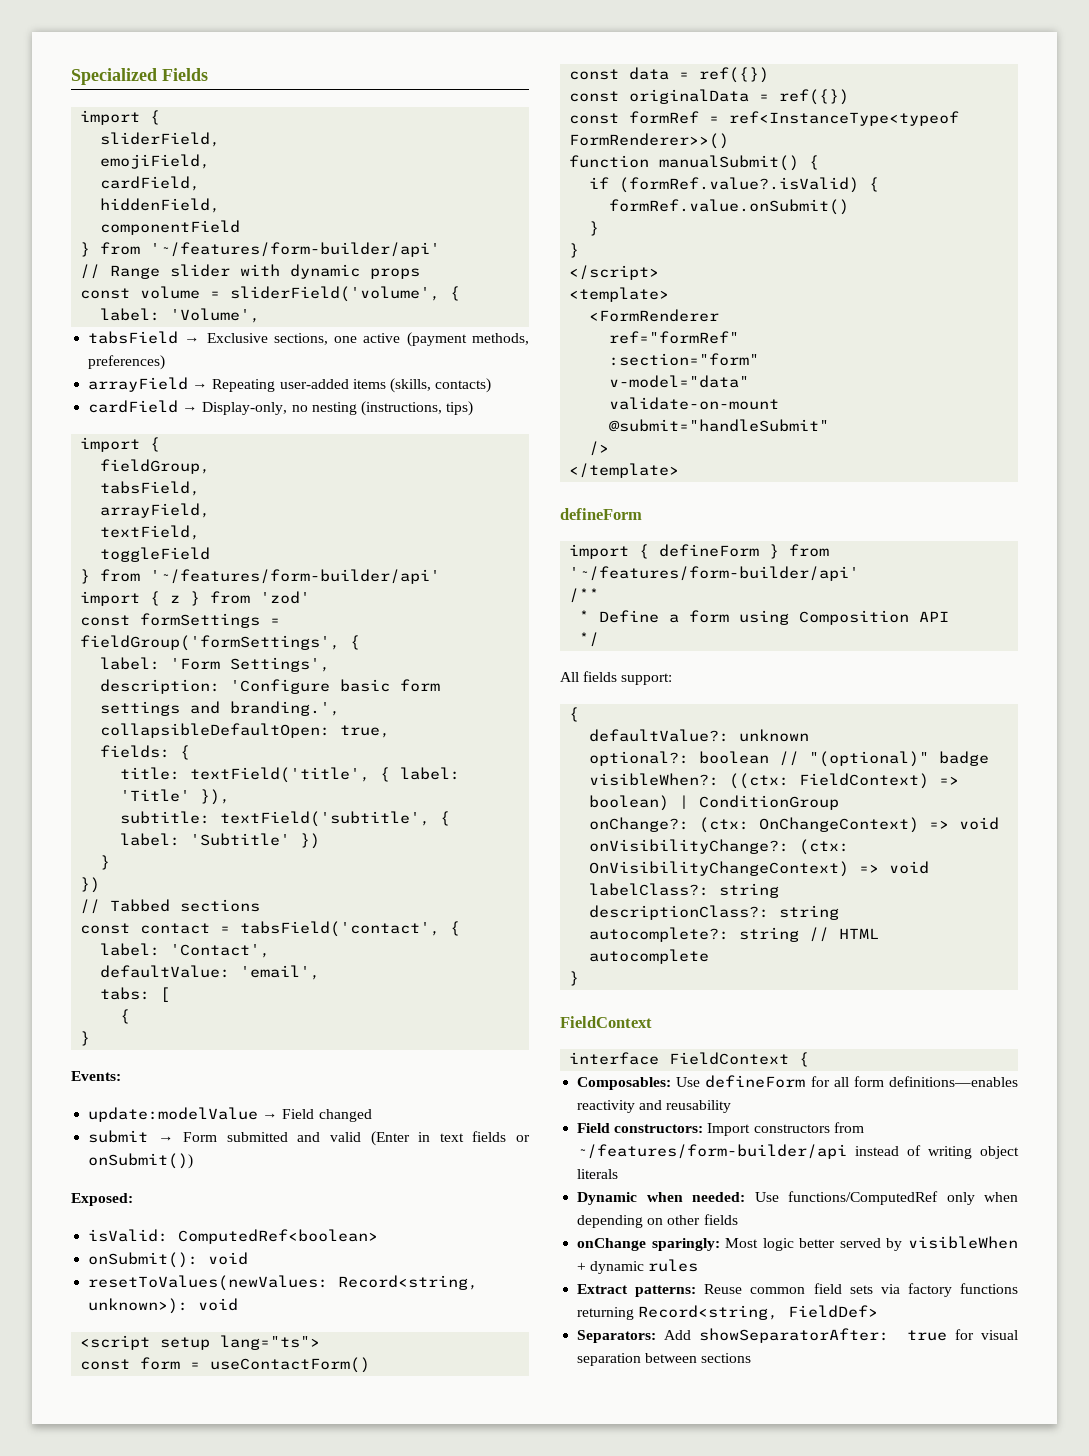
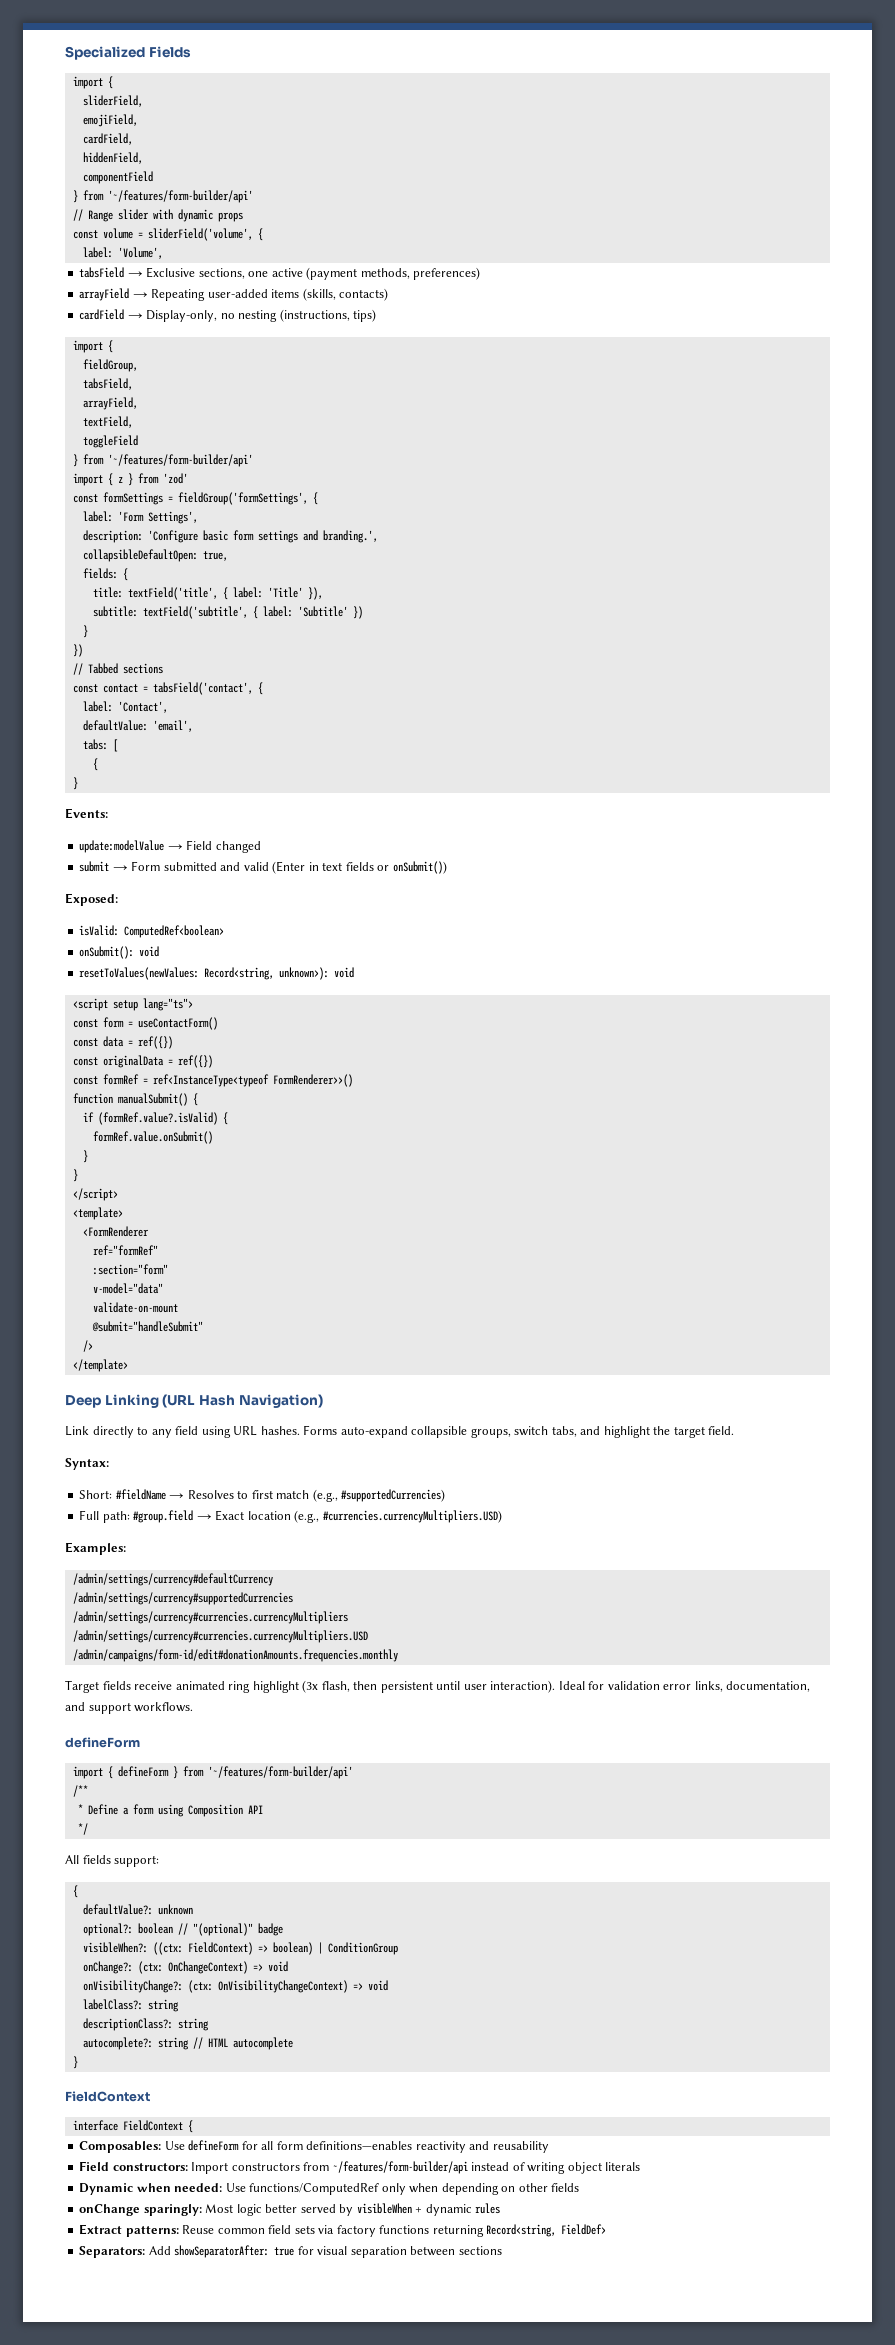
(680, 470) none -> [65,1394,323,1408] [65,1425,735,1438] [65,1458,109,1470] [79,1489,446,1502] [79,1510,502,1523] [65,1542,126,1555] [72,1573,273,1586] [72,1592,293,1605] [72,1611,348,1624] [72,1630,368,1643] [72,1649,398,1662] [65,1680,811,1693] [65,1702,194,1714] // Deep Linking (URL Hash Navigation) // Link directly to any field using URL hashes. Forms auto-expand collapsible groups, switch tabs, and highlight the target field. // Syntax: // Short: #fieldName → Resolves to first match (e.g., #supportedCurrencies) // Full path: #group.field → Exact location (e.g., #currencies.currencyMultipliers.USD) // Examples: // /admin/settings/currency#defaultCurrency // /admin/settings/currency#supportedCurrencies // /admin/settings/currency#currencies.currencyMultipliers // /admin/settings/currency#currencies.currencyMultipliers.USD // /admin/campaigns/form-id/edit#donationAmounts.frequencies.monthly // Target fields receive animated ring highlight (3x flash, then persistent until user interaction). Ideal for validation error links, documentation, and support workflows.

